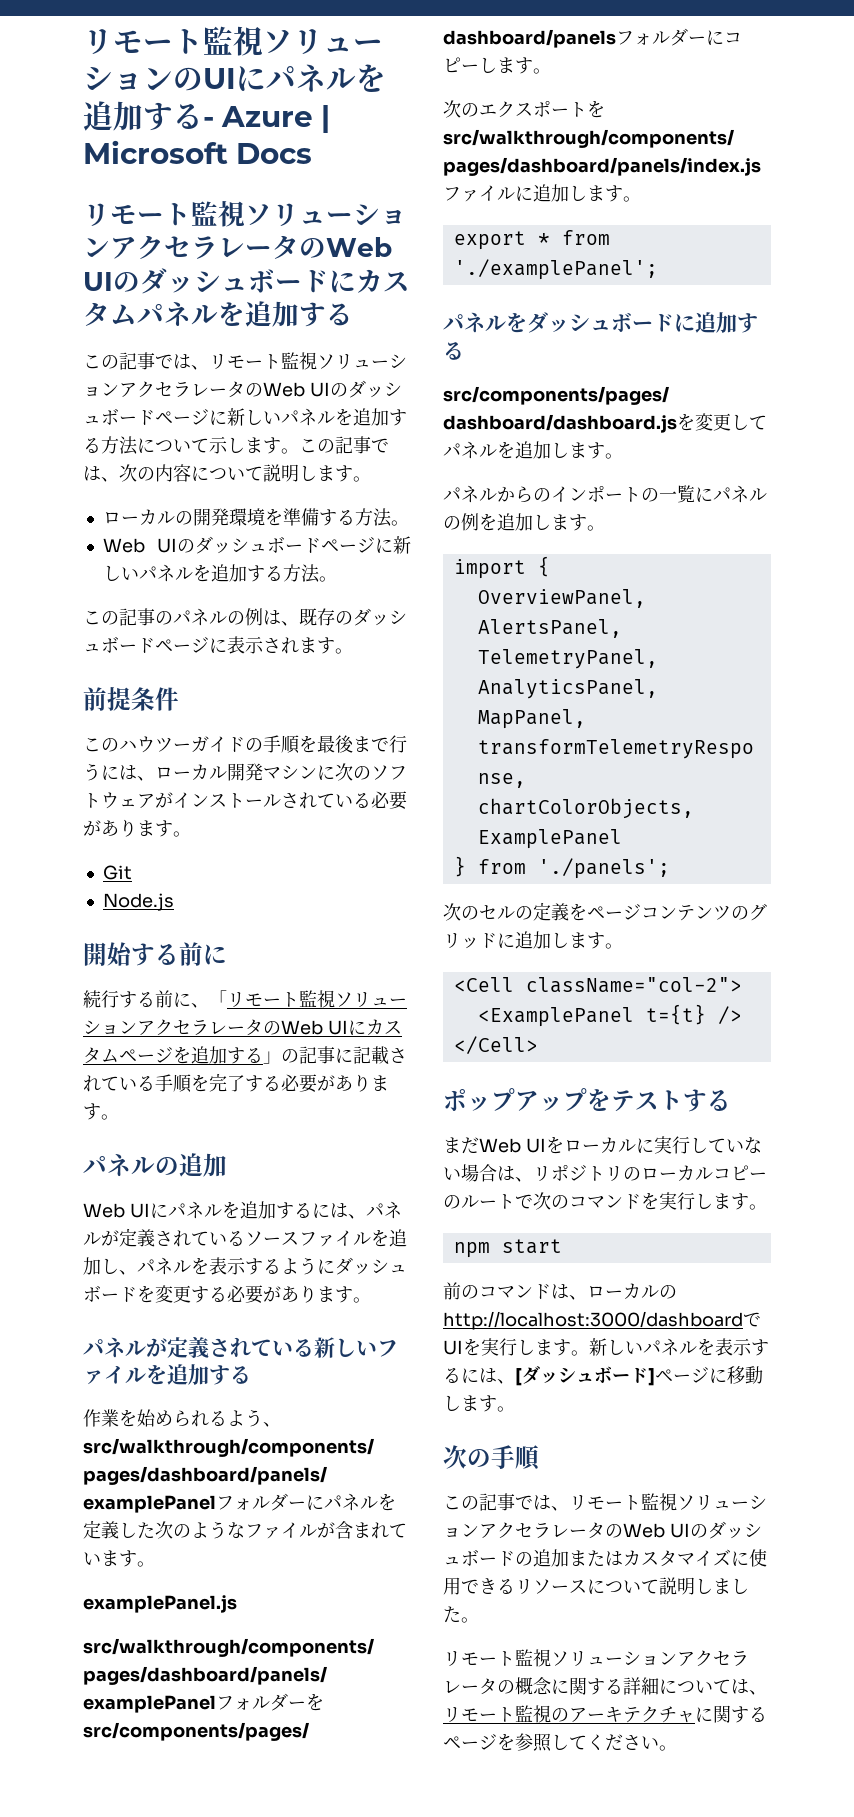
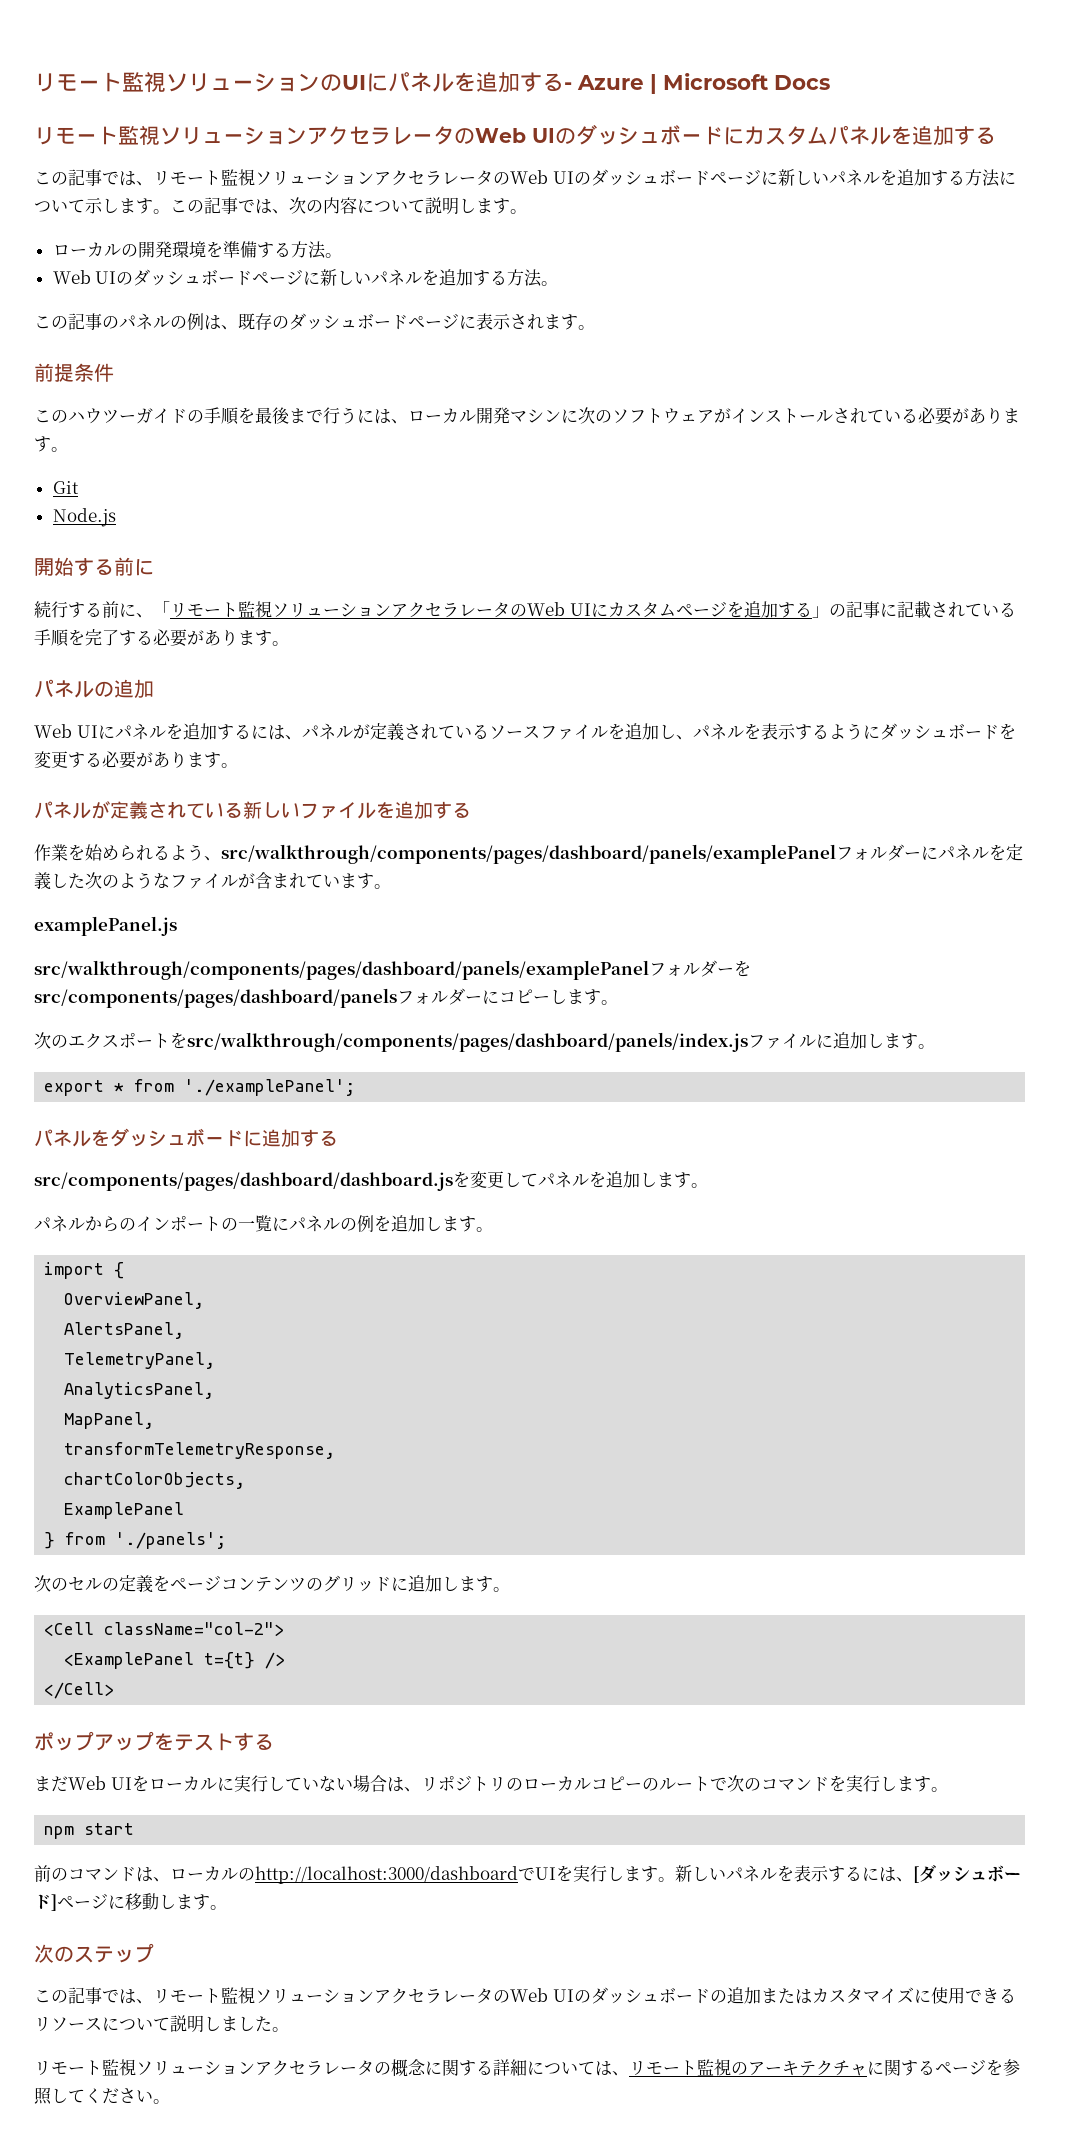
[491,1445,540,1470] 手順 -> [74,1943,154,1963] ステップ

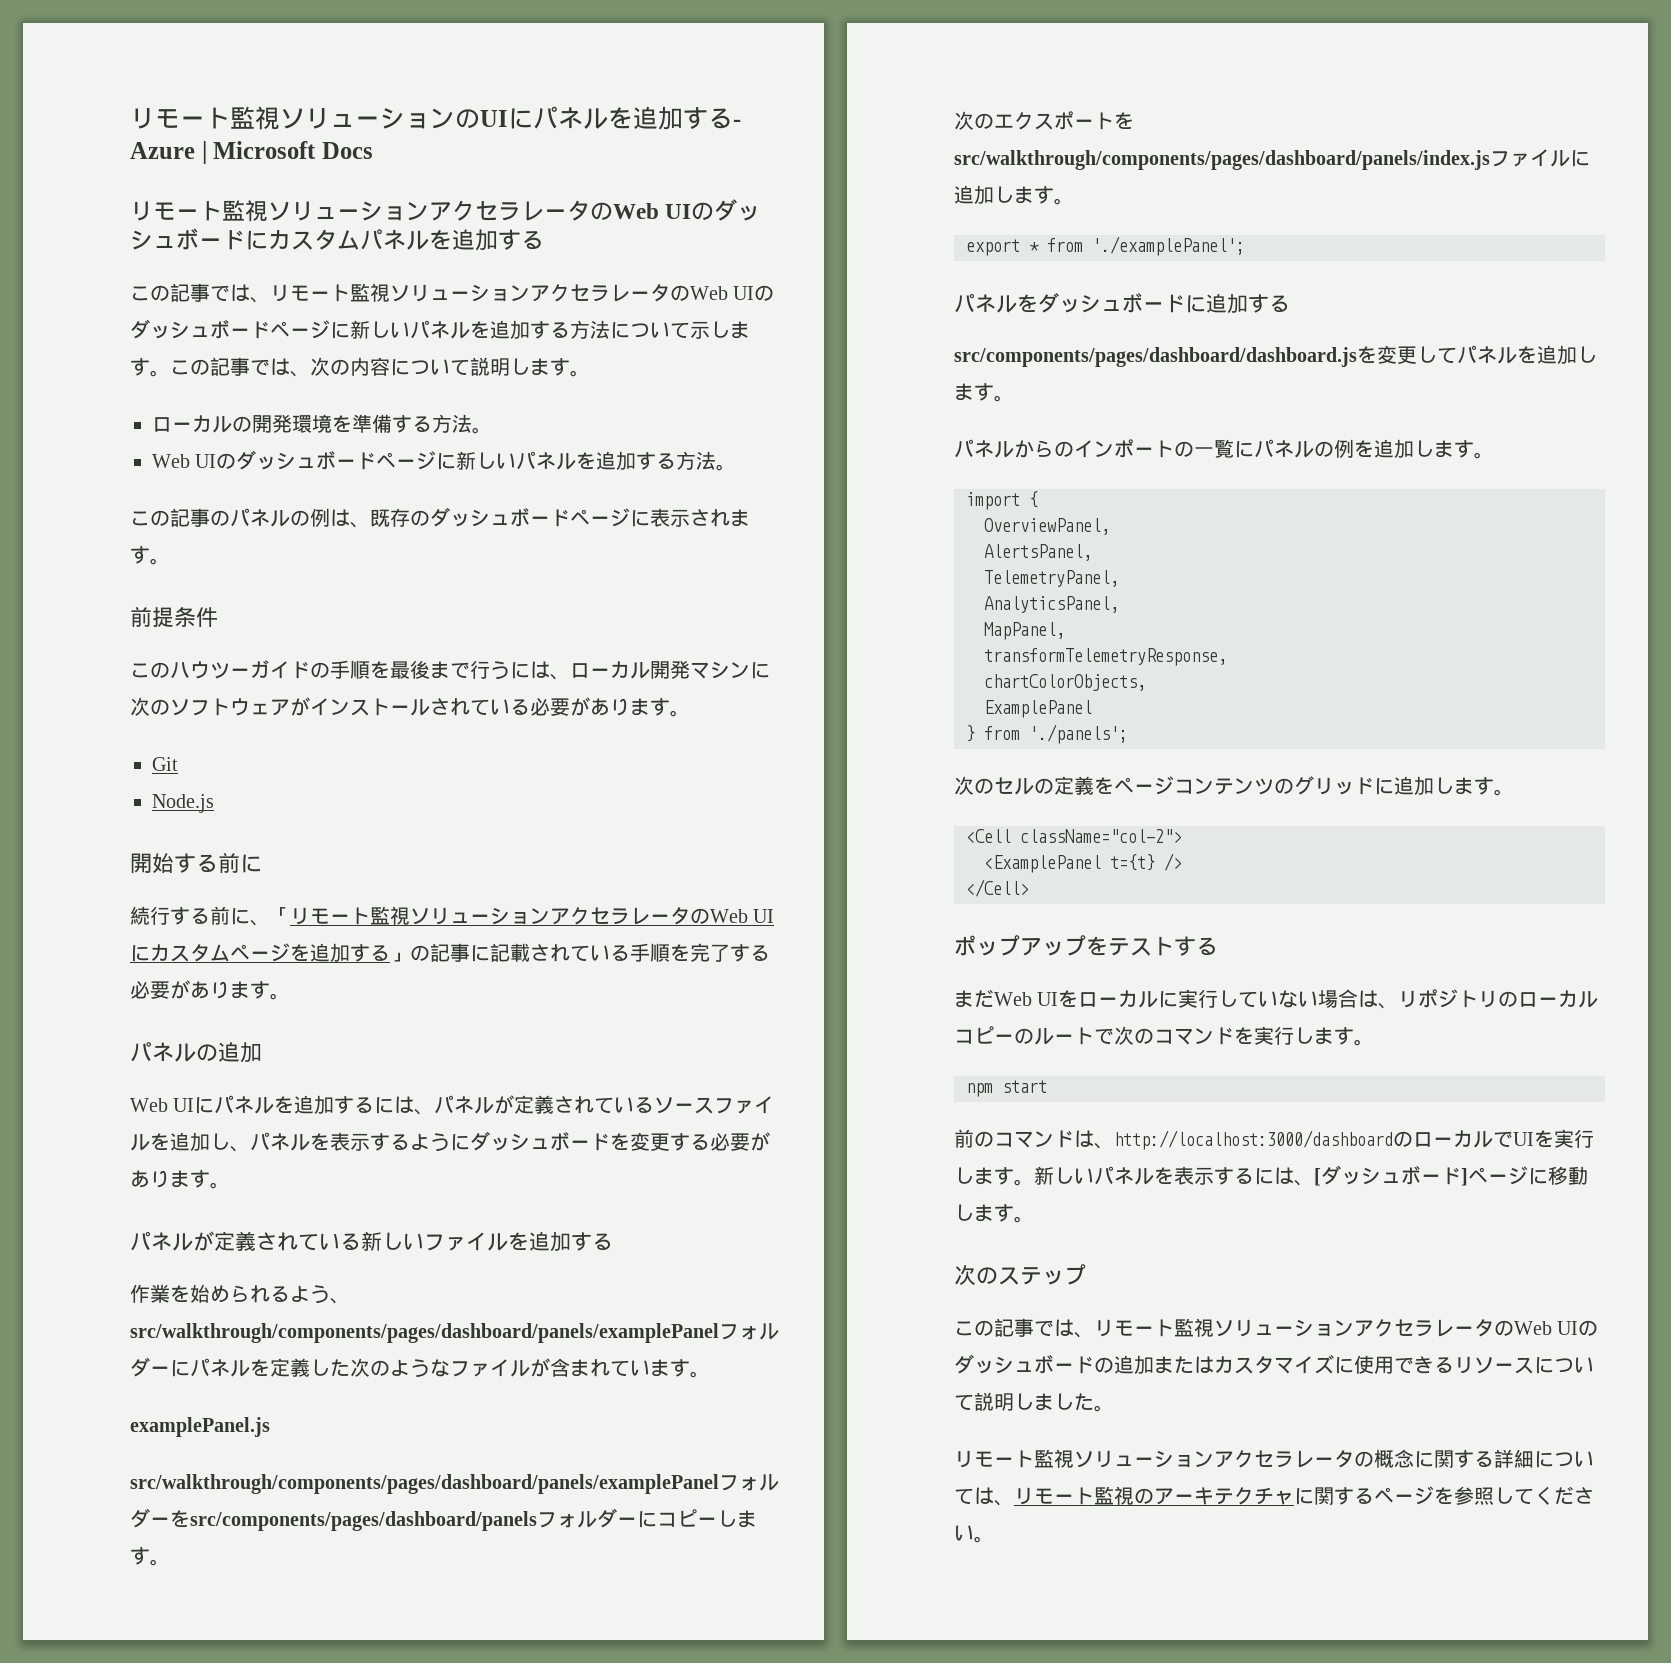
[170,1866,518,1884] ローカルのhttp://localhost:3000/dashboard -> [1114,1130,1493,1150] http://localhost:3000/dashboardのローカル

